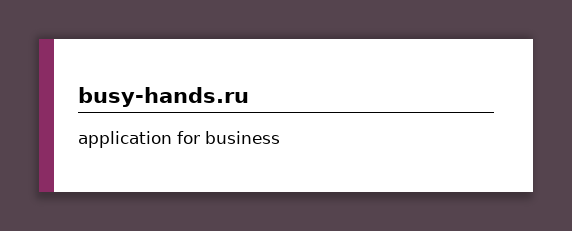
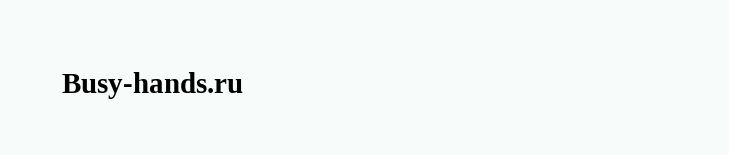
[78,87,249,107] [78,131,280,148] busy-hands.ru // application for business -> [62,72,243,99] Busy-hands.ru

